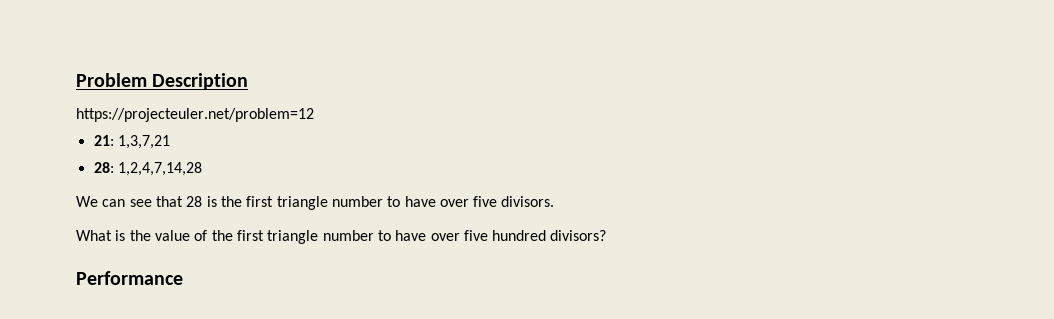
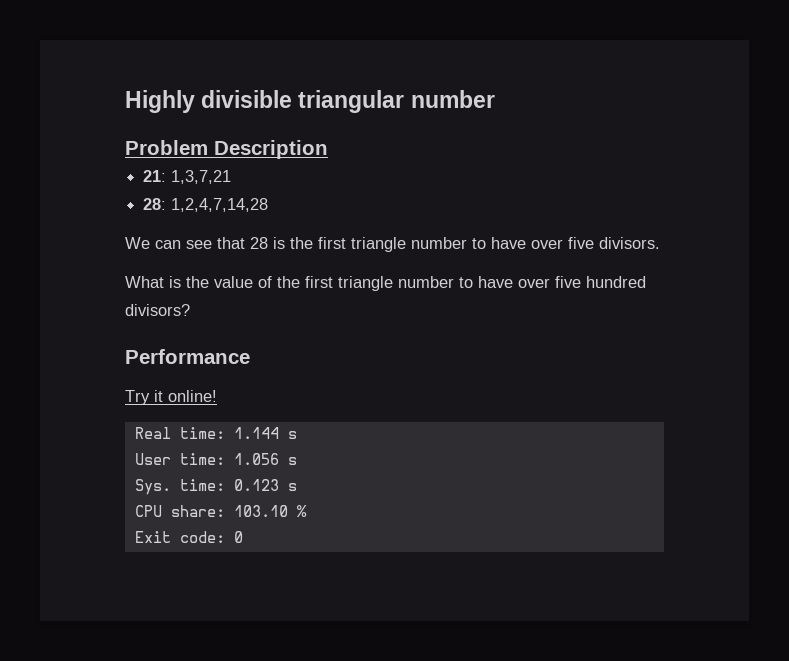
(76, 80) none -> [125,90,495,113] Highly divisible triangular number //
[76,108,314,122] // https://projecteuler.net/problem=12 -> (328, 149) none
(183, 278) none -> [125,390,217,405] [134,427,297,439] [134,453,297,465] [134,479,297,495] [134,505,307,517] [134,531,243,543] // Try it online! // Real time: 1.144 s // User time: 1.056 s // Sys. time: 0.123 s // CPU share: 103.10 % // Exit code: 0

